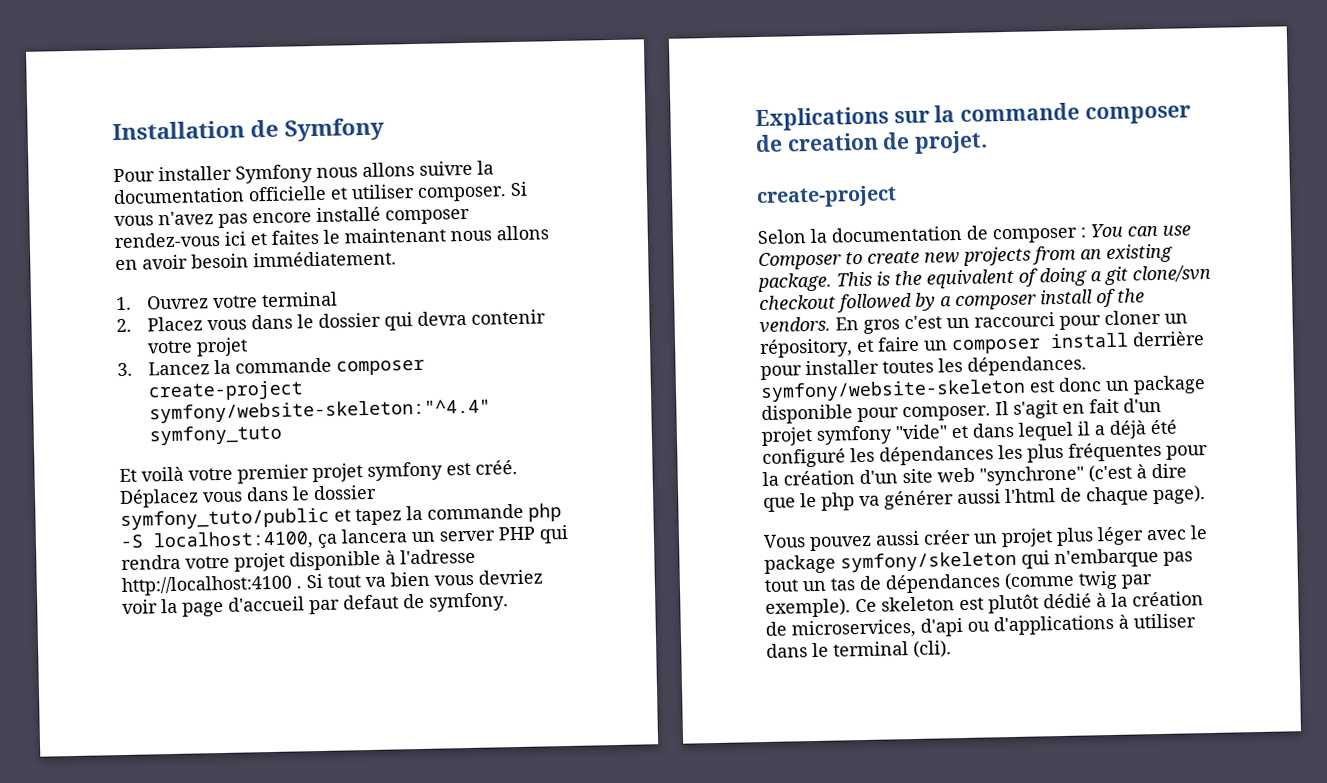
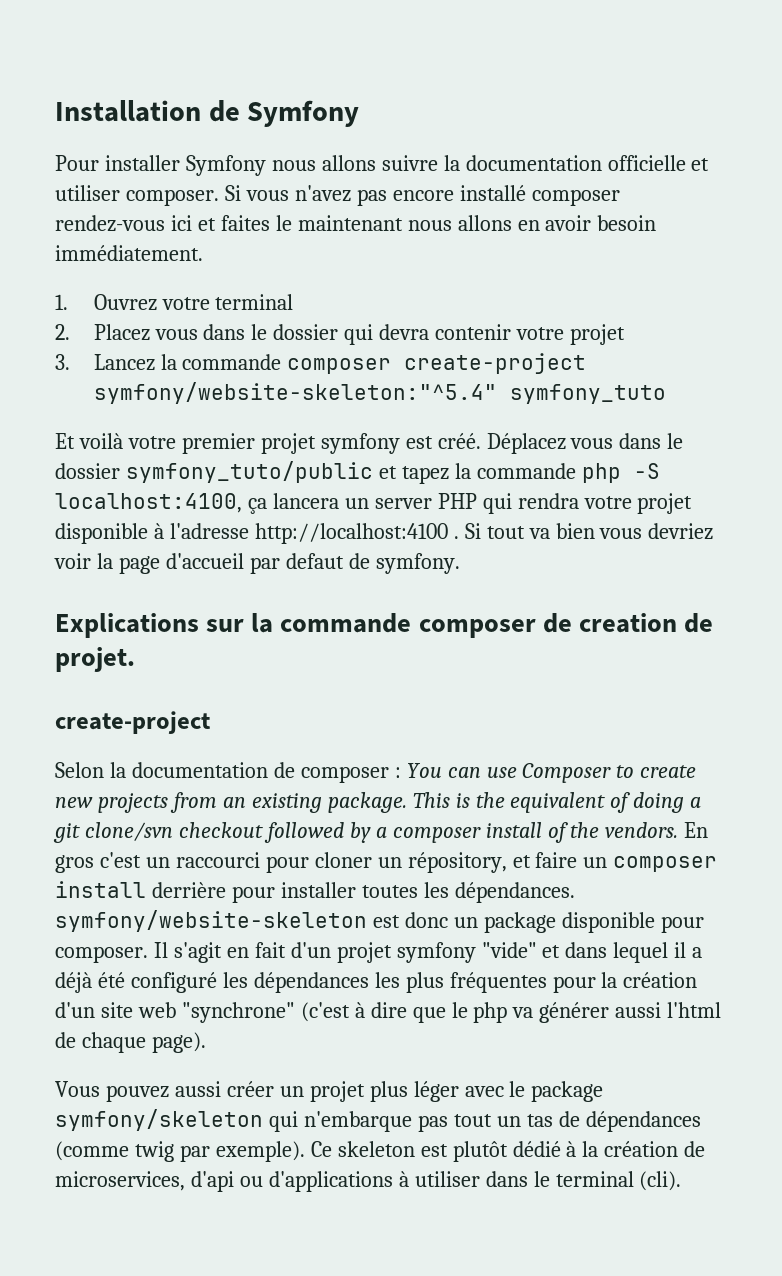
[148,398,491,424] symfony/website-skeleton:"^4.4" -> [93,382,497,404] symfony/website-skeleton:"^5.4"

